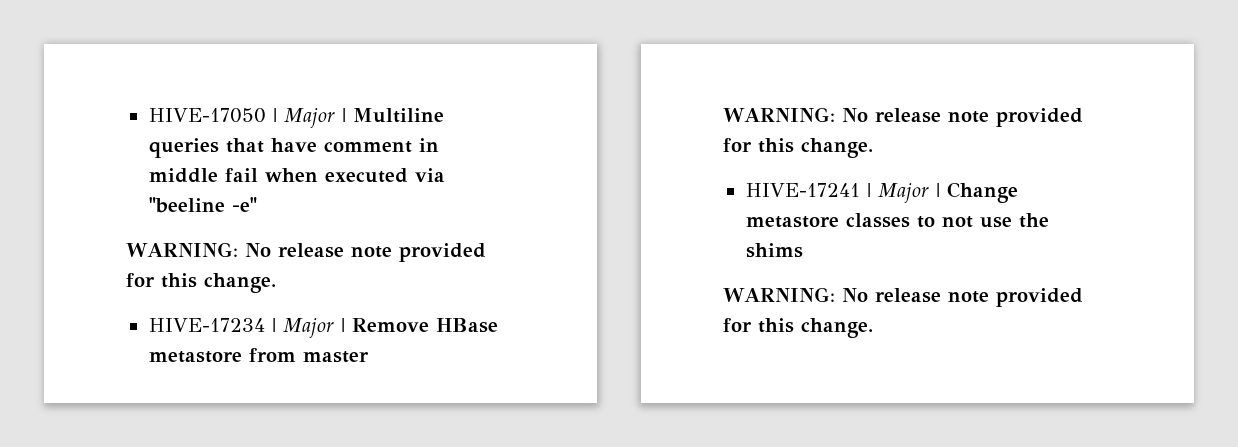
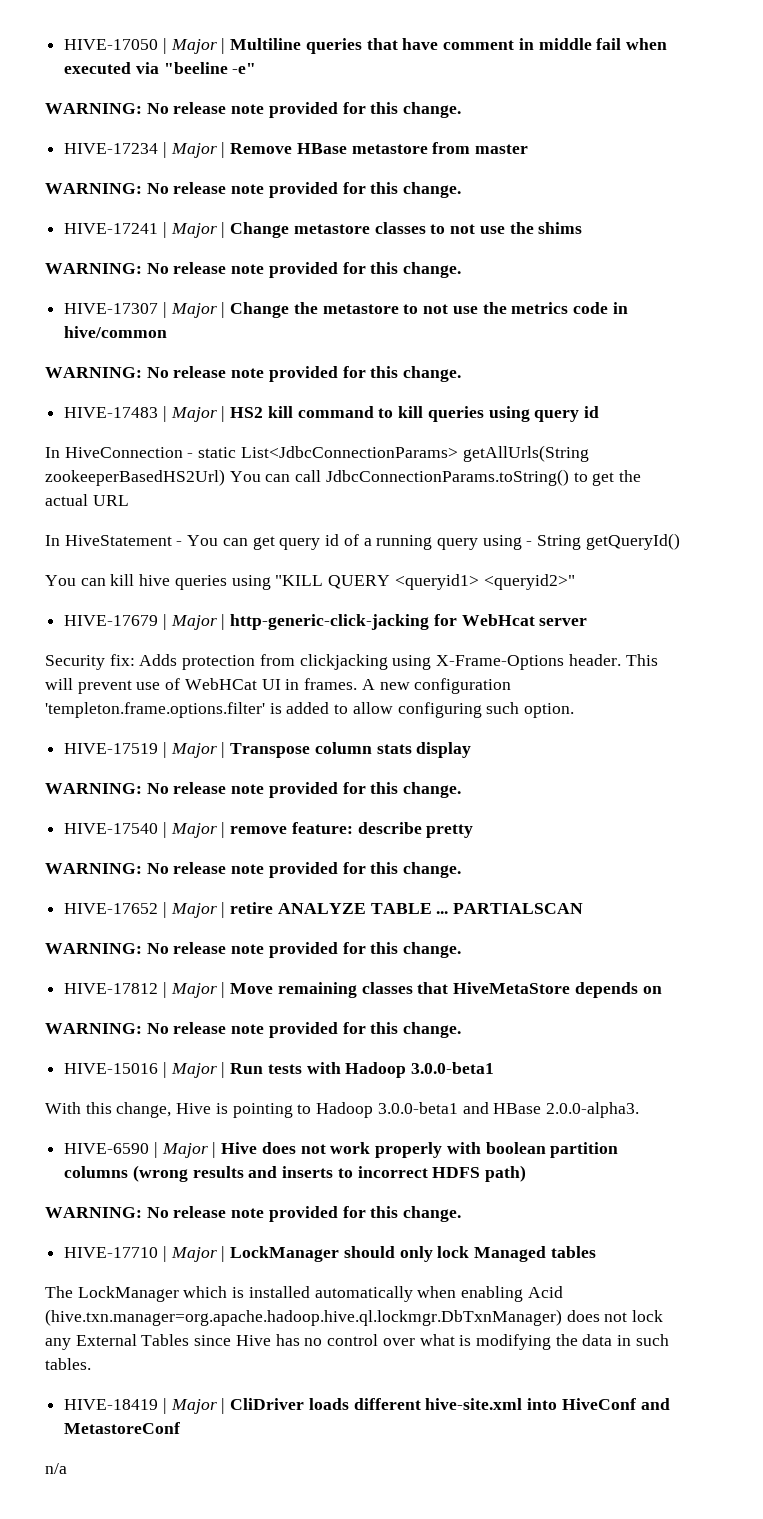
(873, 328) none -> [64,302,628,318] [64,326,168,338] [45,366,462,382] [64,406,599,422] [45,445,589,462] [45,469,642,486] [45,494,129,506] [45,533,680,550] [45,574,575,590] [64,614,588,630] [45,654,658,670] [45,678,512,694] [45,702,575,718] [64,742,472,758] [45,782,462,798] [64,822,474,838] [45,862,462,878] [64,902,584,918] [45,942,462,958] [64,982,662,998] [45,1022,462,1038] [64,1062,495,1078] [45,1102,639,1118] [64,1142,619,1158] [64,1165,527,1182] [45,1206,462,1222] [64,1246,596,1262] [45,1286,563,1302] [45,1309,664,1326] [45,1334,669,1350] [45,1358,91,1370] [64,1398,670,1414] [64,1422,181,1434] [45,1463,67,1474] // HIVE-17307 | Major | Change the metastore to not use the metrics code in hive/common // WARNING: No release note provided for this change. // HIVE-17483 | Major | HS2 kill command to kill queries using query id // In HiveConnection - static List<JdbcConnectionParams> getAllUrls(String zookeeperBasedHS2Url) You can call JdbcConnectionParams.toString() to get the actual URL // In HiveStatement - You can get query id of a running query using - String getQueryId() // You can kill hive queries using "KILL QUERY <queryid1> <queryid2>" // HIVE-17679 | Major | http-generic-click-jacking for WebHcat server // Security fix: Adds protection from clickjacking using X-Frame-Options header. This will prevent use of WebHCat UI in frames. A new configuration 'templeton.frame.options.filter' is added to allow configuring such option. // HIVE-17519 | Major | Transpose column stats display // WARNING: No release note provided for this change. // HIVE-17540 | Major | remove feature: describe pretty // WARNING: No release note provided for this change. // HIVE-17652 | Major | retire ANALYZE TABLE ... PARTIALSCAN // WARNING: No release note provided for this change. // HIVE-17812 | Major | Move remaining classes that HiveMetaStore depends on // WARNING: No release note provided for this change. // HIVE-15016 | Major | Run tests with Hadoop 3.0.0-beta1 // With this change, Hive is pointing to Hadoop 3.0.0-beta1 and HBase 2.0.0-alpha3. // HIVE-6590 | Major | Hive does not work properly with boolean partition columns (wrong results and inserts to incorrect HDFS path) // WARNING: No release note provided for this change. // HIVE-17710 | Major | LockManager should only lock Managed tables // The LockManager which is installed automatically when enabling Acid (hive.txn.manager=org.apache.hadoop.hive.ql.lockmgr.DbTxnManager) does not lock any External Tables since Hive has no control over what is modifying the data in such tables. // HIVE-18419 | Major | CliDriver loads different hive-site.xml into HiveConf and MetastoreConf // n/a

